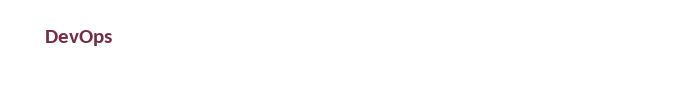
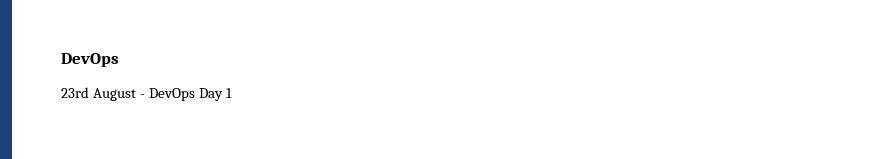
[45,30,112,46] DevOps -> [61,53,119,67] [61,87,232,101] DevOps // 23rd August - DevOps Day 1

